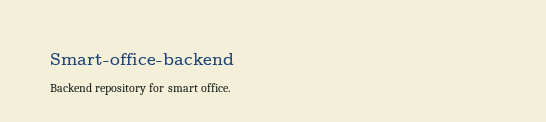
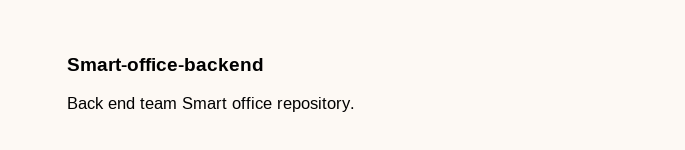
[50,83,230,95] Backend repository for smart office. -> [67,97,355,112] Back end team Smart office repository.

